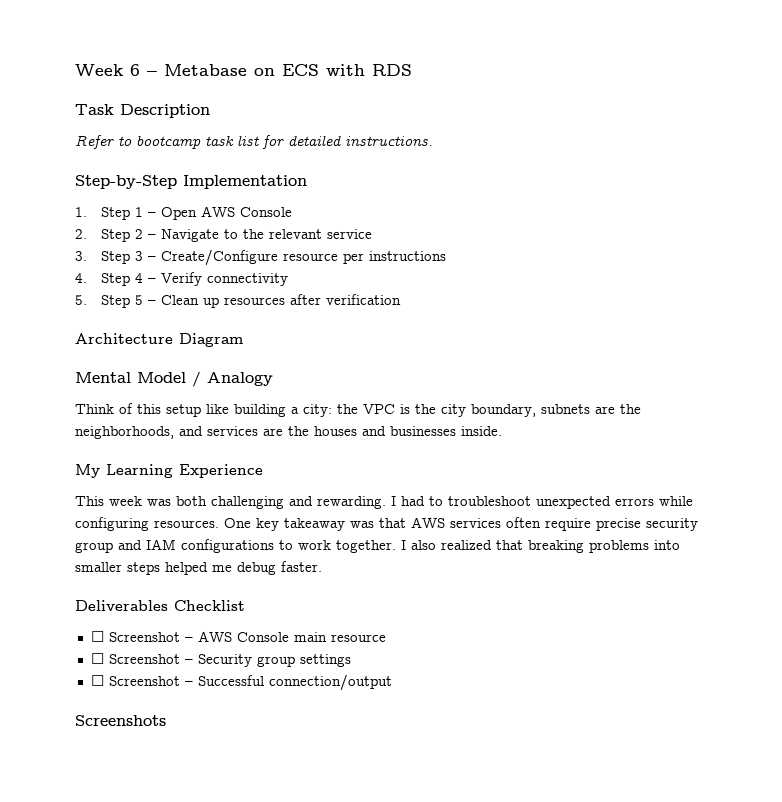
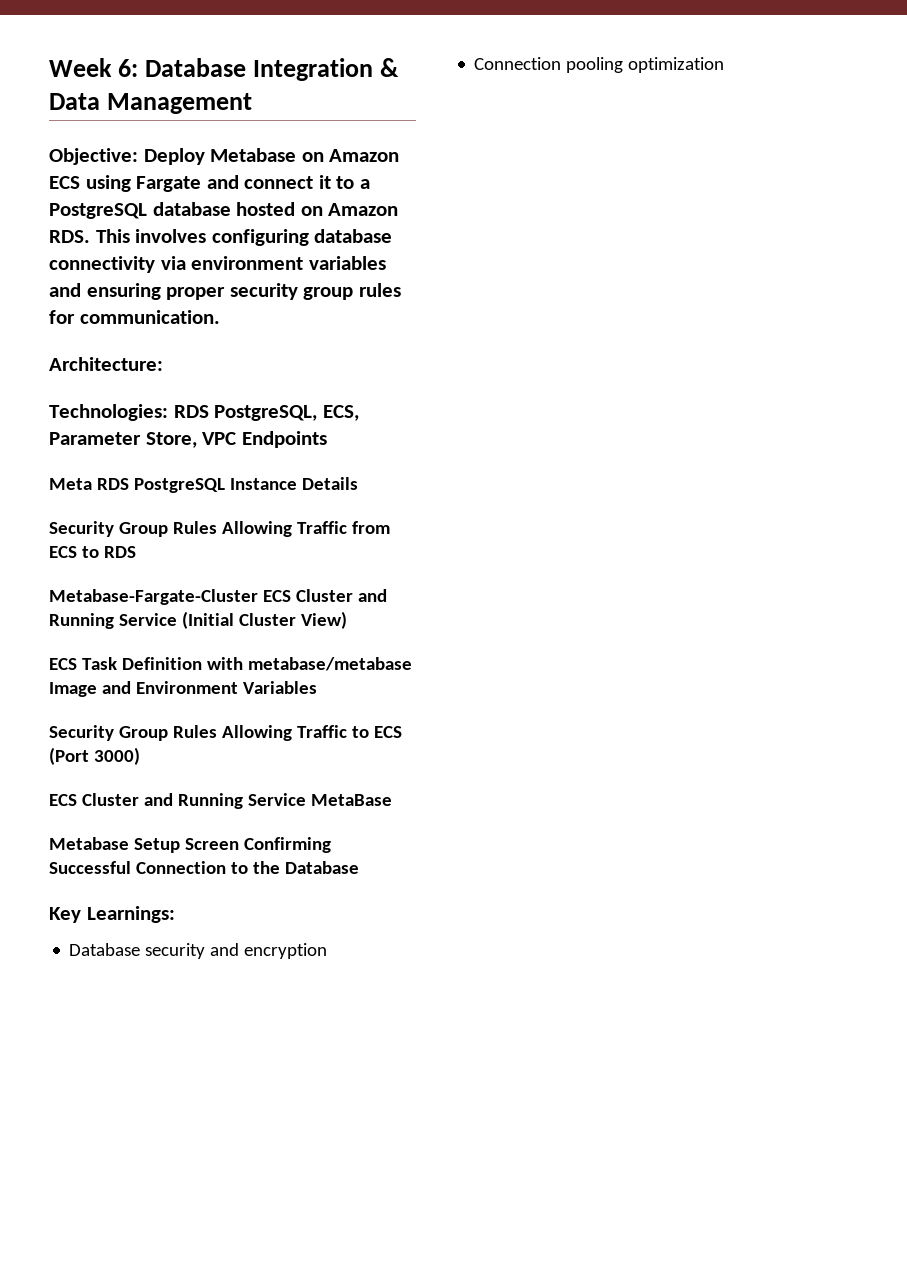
[130,64,412,76] [75,104,210,118] [75,135,433,149] [75,175,307,189] [75,206,292,220] [75,229,372,242] [75,249,446,266] [75,272,288,286] [75,294,401,308] [75,333,243,347] [75,371,273,387] [75,403,641,417] [75,426,502,439] [75,464,263,478] [75,496,693,509] [75,517,698,531] [75,539,680,553] [75,561,322,575] [75,600,245,611] [90,631,386,642] [90,653,351,667] [90,674,392,691] [75,715,166,726] 6 – Metabase on ECS with RDS // Task Description // Refer to bootcamp task list for detailed instructions. // Step-by-Step Implementation // 1. Step 1 – Open AWS Console // 2. Step 2 – Navigate to the relevant service // 3. Step 3 – Create/Configure resource per instructions // 4. Step 4 – Verify connectivity // 5. Step 5 – Clean up resources after verification // Architecture Diagram // Mental Model / Analogy // Think of this setup like building a city: the VPC is the city boundary, subnets are the neighborhoods, and services are the houses and businesses inside. // My Learning Experience // This week was both challenging and rewarding. I had to troubleshoot unexpected errors while configuring resources. One key takeaway was that AWS services often require precise security group and IAM configurations to work together. I also realized that breaking problems into smaller steps helped me debug faster. // Deliverables Checklist // ☐ Screenshot – AWS Console main resource // ☐ Screenshot – Security group settings // ☐ Screenshot – Successful connection/output // Screenshots -> [118,58,400,81] [49,93,253,114] [49,148,400,165] [49,175,370,192] [49,202,399,219] [49,229,393,246] [49,256,386,273] [49,283,401,300] [49,310,220,324] [49,357,163,371] [49,404,359,421] [49,431,327,448] [49,477,358,493] [49,521,390,537] [49,546,136,558] [49,589,387,605] [49,611,347,629] [49,657,412,671] [49,681,317,697] [49,725,402,741] [49,747,140,765] [49,793,392,809] [49,837,331,853] [49,861,359,874] [49,906,175,923] [69,943,328,959] [474,57,725,73] 6: Database Integration & Data Management // Objective: Deploy Metabase on Amazon ECS using Fargate and connect it to a PostgreSQL database hosted on Amazon RDS. This involves configuring database connectivity via environment variables and ensuring proper security group rules for communication. // Architecture: // Technologies: RDS PostgreSQL, ECS, Parameter Store, VPC Endpoints // Meta RDS PostgreSQL Instance Details // Security Group Rules Allowing Traffic from ECS to RDS // Metabase-Fargate-Cluster ECS Cluster and Running Service (Initial Cluster View) // ECS Task Definition with metabase/metabase Image and Environment Variables // Security Group Rules Allowing Traffic to ECS (Port 3000) // ECS Cluster and Running Service MetaBase // Metabase Setup Screen Confirming Successful Connection to the Database // Key Learnings: // Database security and encryption // Connection pooling optimization

